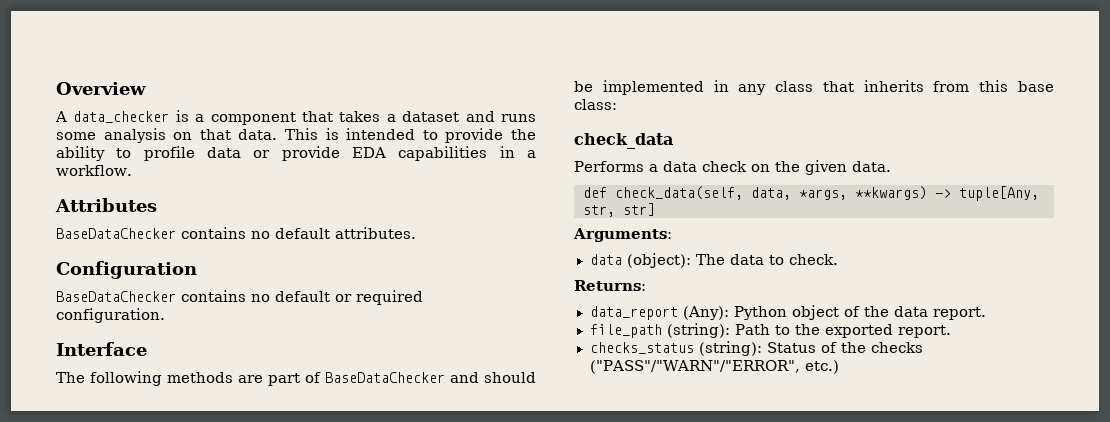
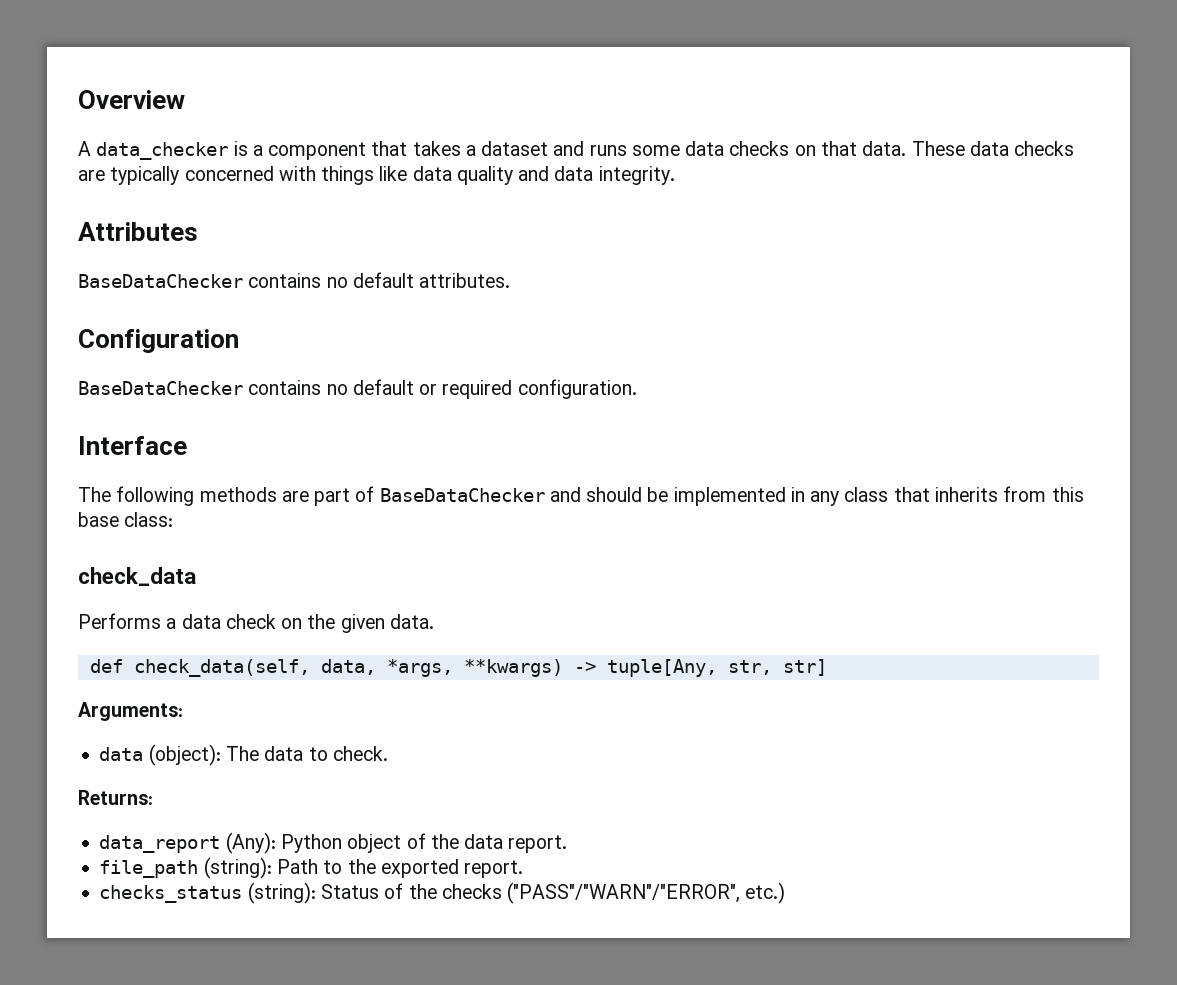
[103,128,166,143] analysis -> [685,141,790,156] data checks
[285,128,537,143] [56,146,536,161] [56,165,132,176] This is intended to provide the ability to profile data or provide EDA capabilities in a workflow. -> [911,141,1075,156] [78,166,675,185] These data checks are typically concerned with things like data quality and data integrity.

